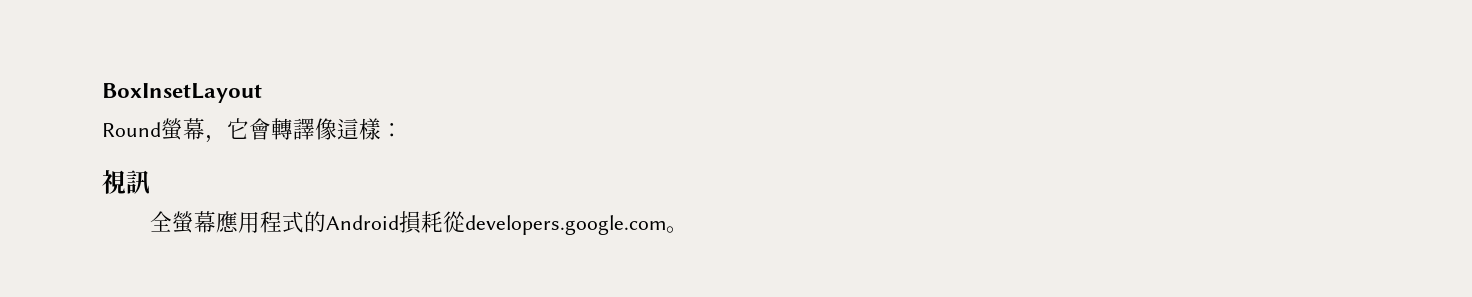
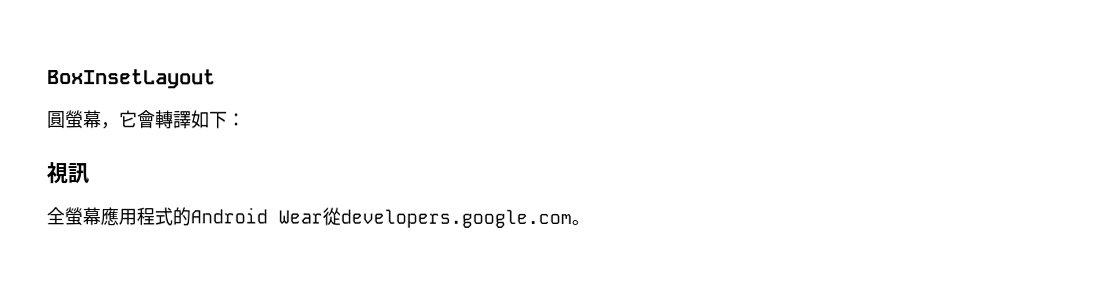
[102,122,161,137] Round -> [47,111,66,129] 圓
[315,118,381,140] 像這樣 -> [191,110,228,129] 如下
[399,211,444,234] 損耗 -> [278,210,323,224] Wear

